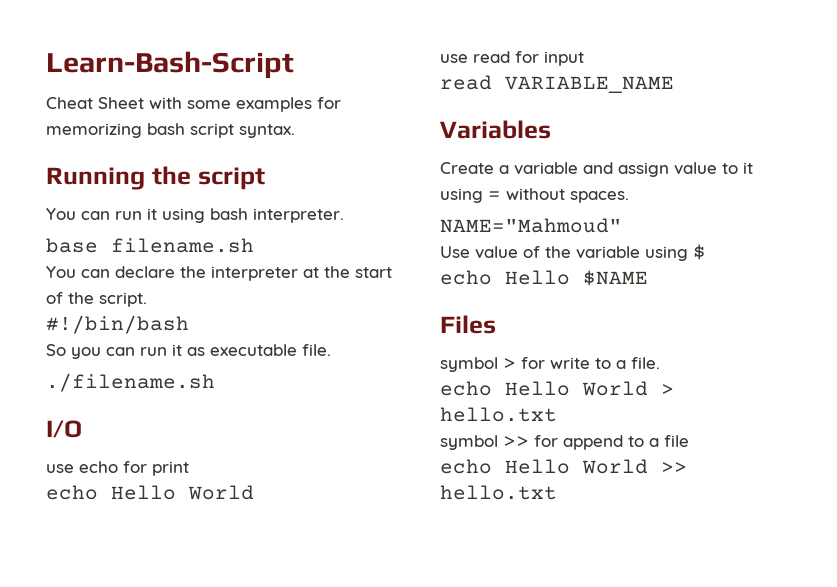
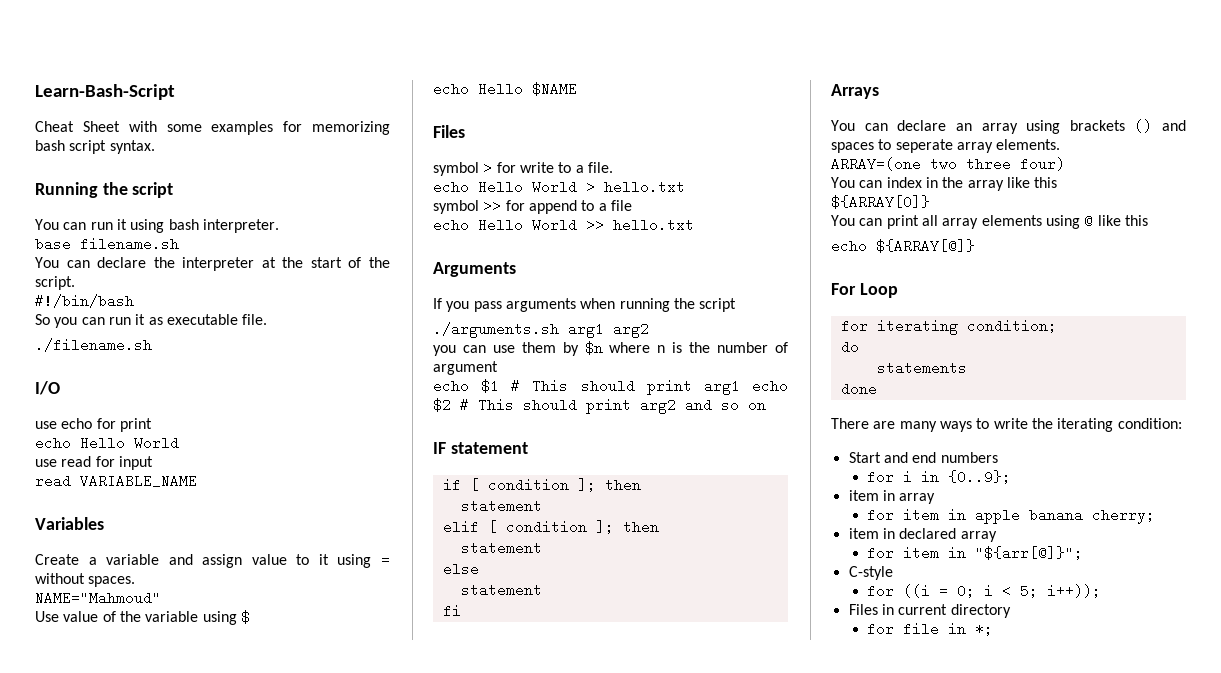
(557, 492) none -> [433,262,516,277] [433,298,737,312] [433,322,649,338] [433,341,788,356] [433,361,498,375] [433,379,788,395] [433,398,766,414] [433,442,528,454] [442,478,641,492] [460,499,542,513] [442,520,659,534] [460,541,542,555] [442,562,479,576] [460,583,542,597] [442,604,461,618] [831,84,879,99] [831,119,1186,134] [831,139,1061,153] [831,157,1065,171] [831,177,1058,191] [831,195,930,209] [831,214,1148,229] [831,239,975,253] [831,283,898,298] [840,319,1057,335] [840,340,859,354] [876,361,967,375] [840,382,877,396] [831,418,1182,432] [848,452,998,463] [867,470,1012,484] [848,490,936,504] [867,508,1156,524] [848,528,997,542] [867,546,1084,560] [848,566,893,580] [867,584,1102,598] [848,604,1011,618] [867,622,994,636] // Arguments // If you pass arguments when running the script // ./arguments.sh arg1 arg2 // you can use them by $n where n is the number of argument // echo $1 # This should print arg1 echo $2 # This should print arg2 and so on // IF statement // if [ condition ]; then // statement // elif [ condition ]; then // statement // else // statement // fi // Arrays // You can declare an array using brackets () and spaces to seperate array elements. // ARRAY=(one two three four) // You can index in the array like this // ${ARRAY[0]} // You can print all array elements using @ like this // echo ${ARRAY[@]} // For Loop // for iterating condition; // do // statements // done // There are many ways to write the iterating condition: // Start and end numbers // for i in {0..9}; // item in array // for item in apple banana cherry; // item in declared array // for item in "${arr[@]}"; // C-style // for ((i = 0; i < 5; i++)); // Files in current directory // for file in *;

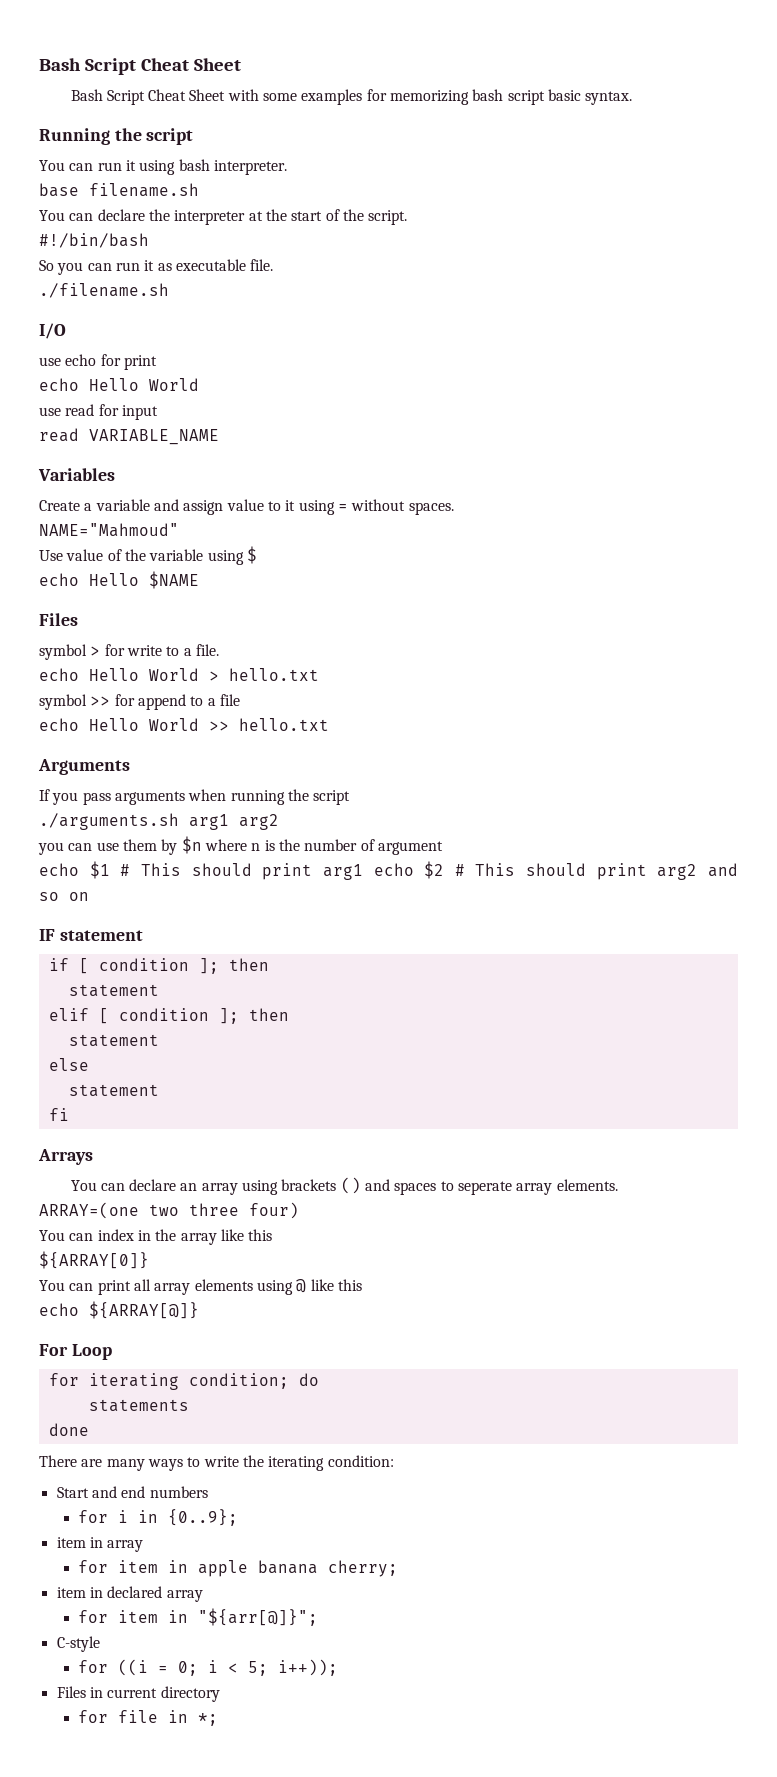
[35,84,175,100] Learn-Bash-Script // -> [39,58,241,75] [70,89,145,105] Bash Script Cheat Sheet // Bash Script
(107, 147) none -> [548,89,582,101] basic
(1057, 326) // -> (289, 1381) none

